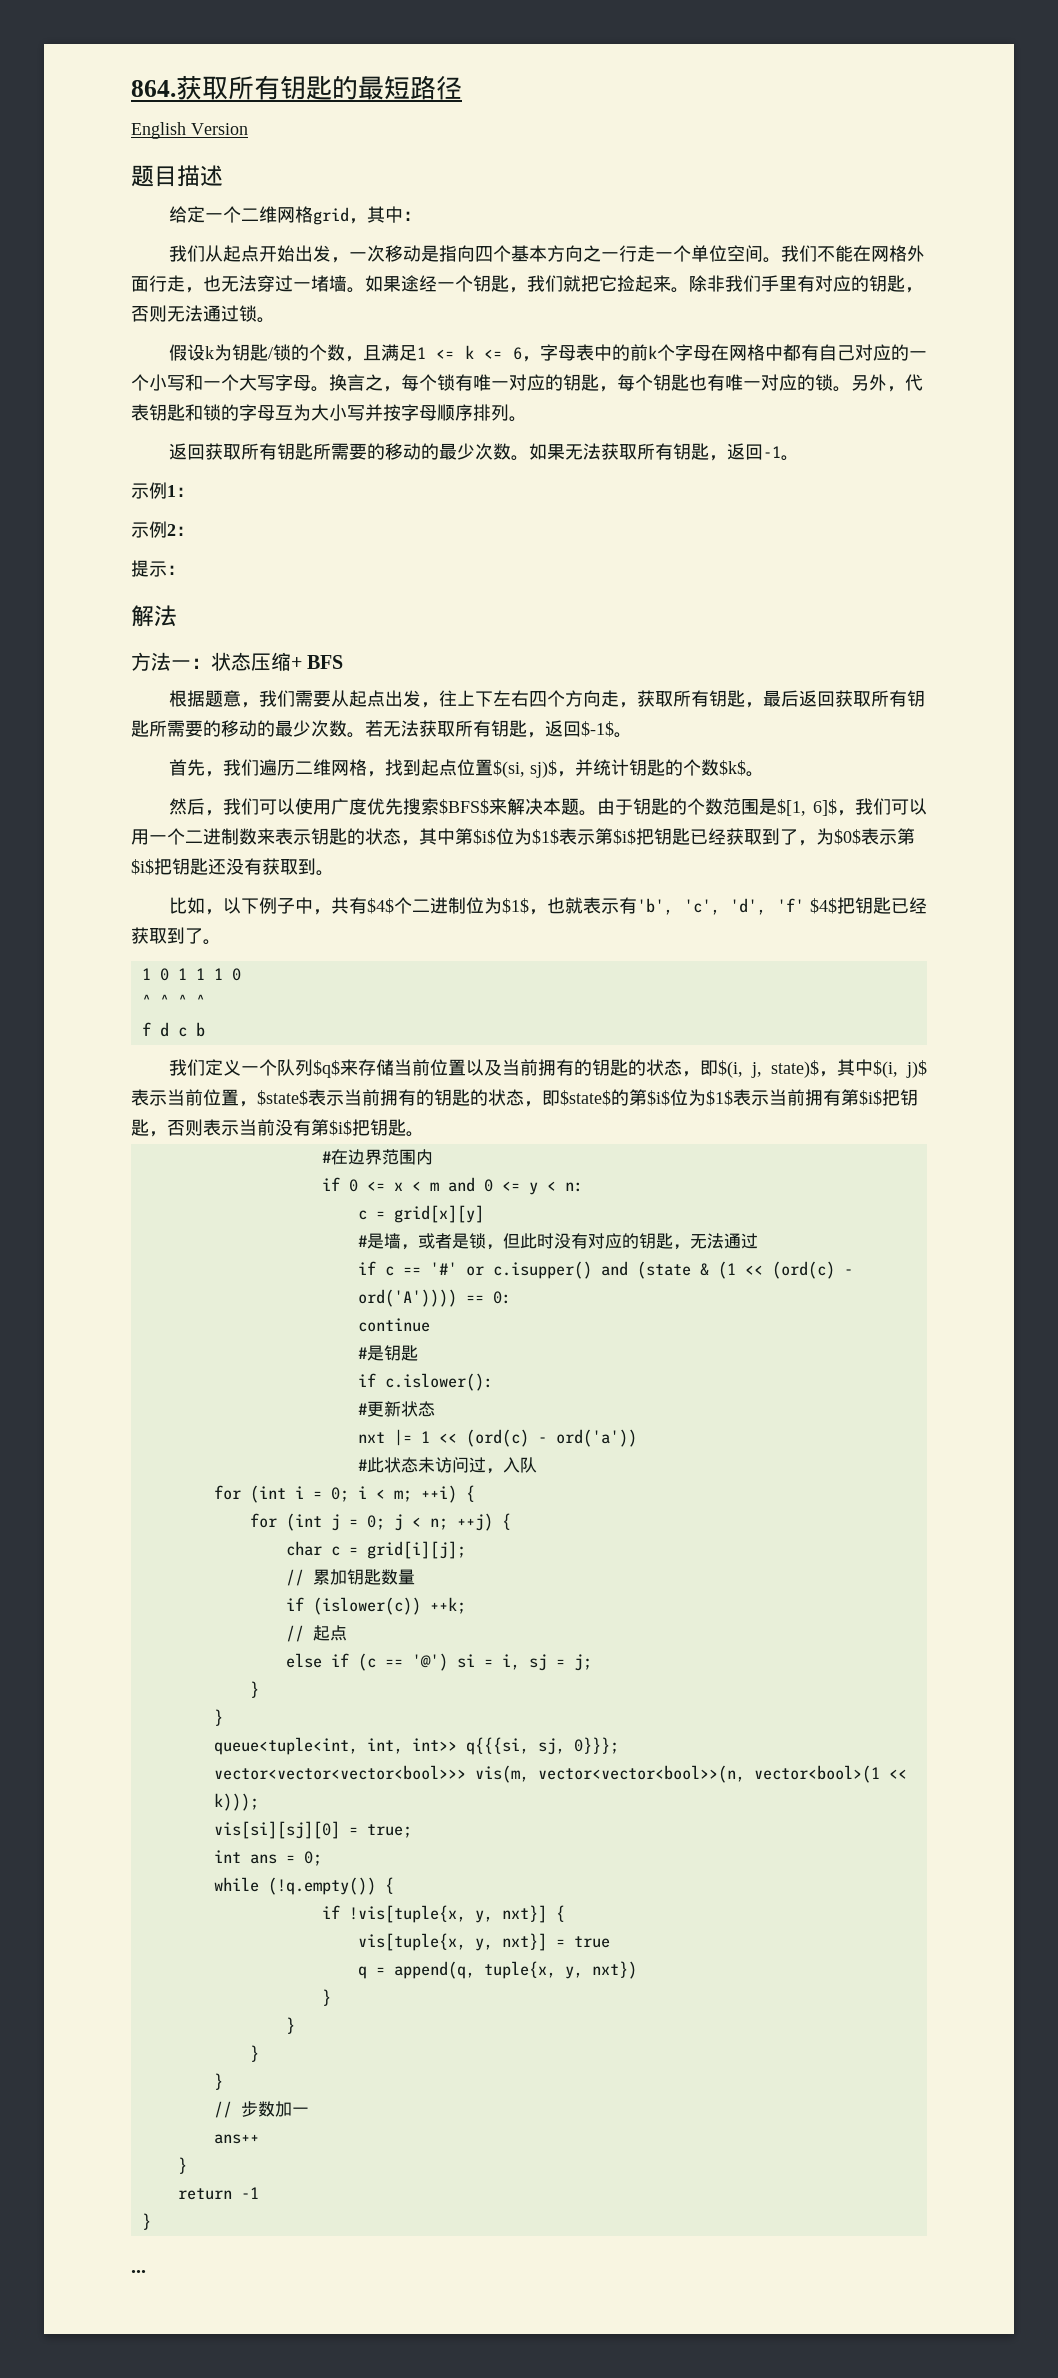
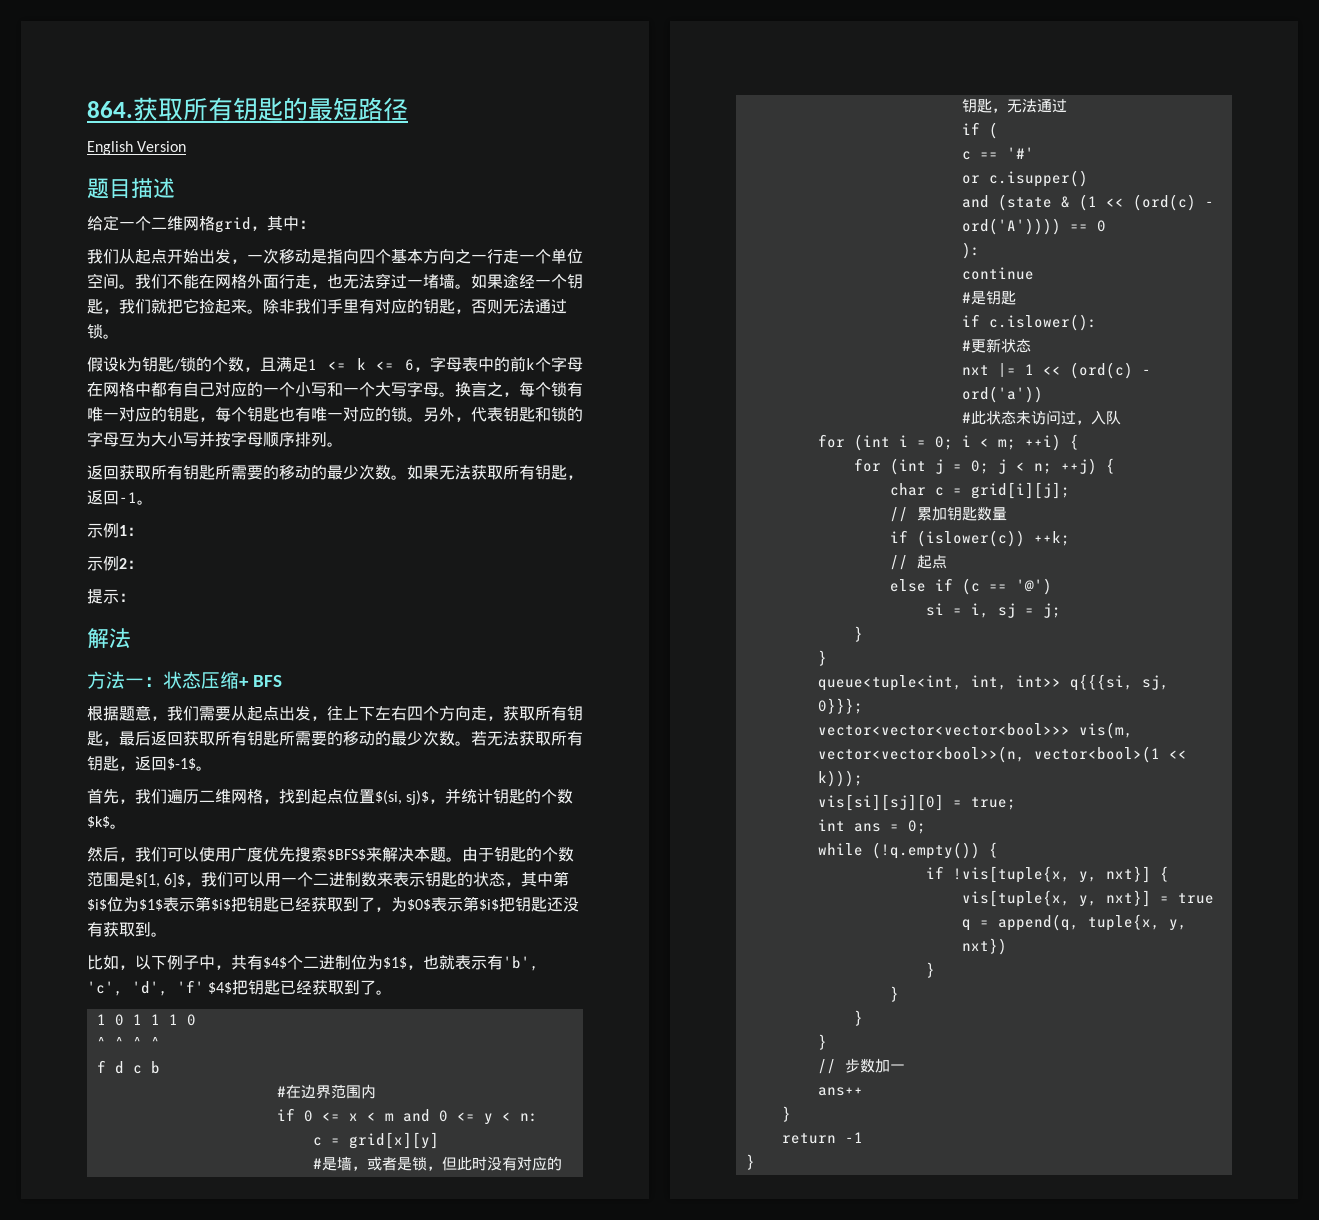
[168,1059,927,1078] [131,1089,918,1107] [131,1119,424,1137] // 我们定义一个队列$q$来存储当前位置以及当前拥有的钥匙的状态，即$(i, j, state)$，其中$(i, j)$表示当前位置，$state$表示当前拥有的钥匙的状态，即$state$的第$i$位为$1$表示当前拥有第$i$把钥匙，否则表示当前没有第$i$把钥匙。 -> (160, 1067) none
(376, 1268) none -> [988,122,998,139] ( //
(457, 1268) none -> (1034, 153) //
(592, 1270) none -> (1088, 178) //
[492,1291,511,1304] 0: -> [1096,220,1106,232] [961,242,980,259] 0 // ):
(448, 1662) none -> (1052, 586) //
[131,2270,146,2273] // ... -> (755, 1162) none

